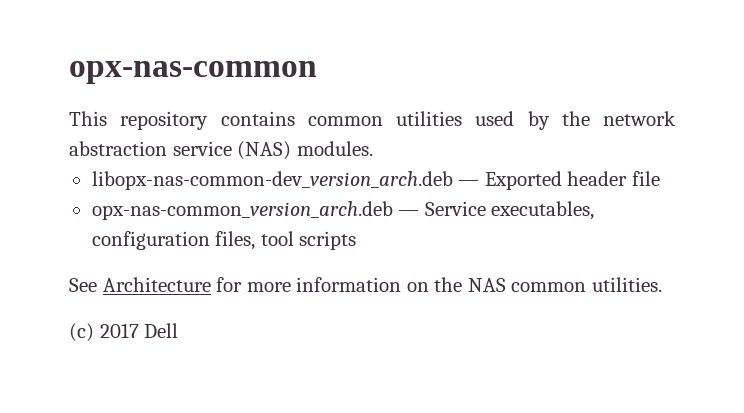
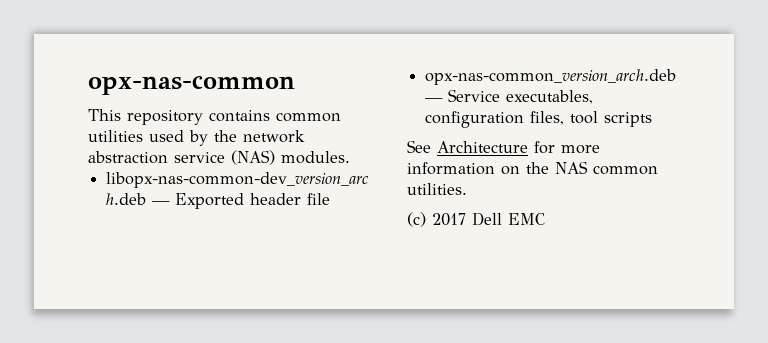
(179, 330) none -> [508,213,545,225] EMC

